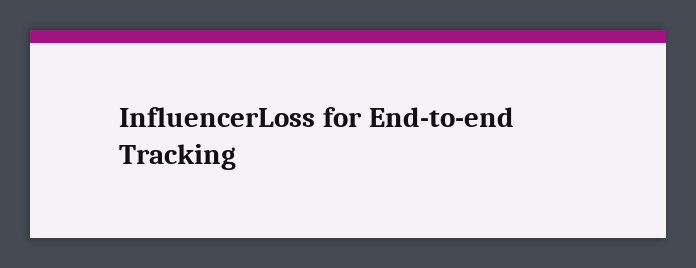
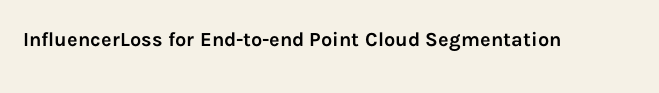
[119,144,236,170] Tracking -> [309,31,561,52] Point Cloud Segmentation

